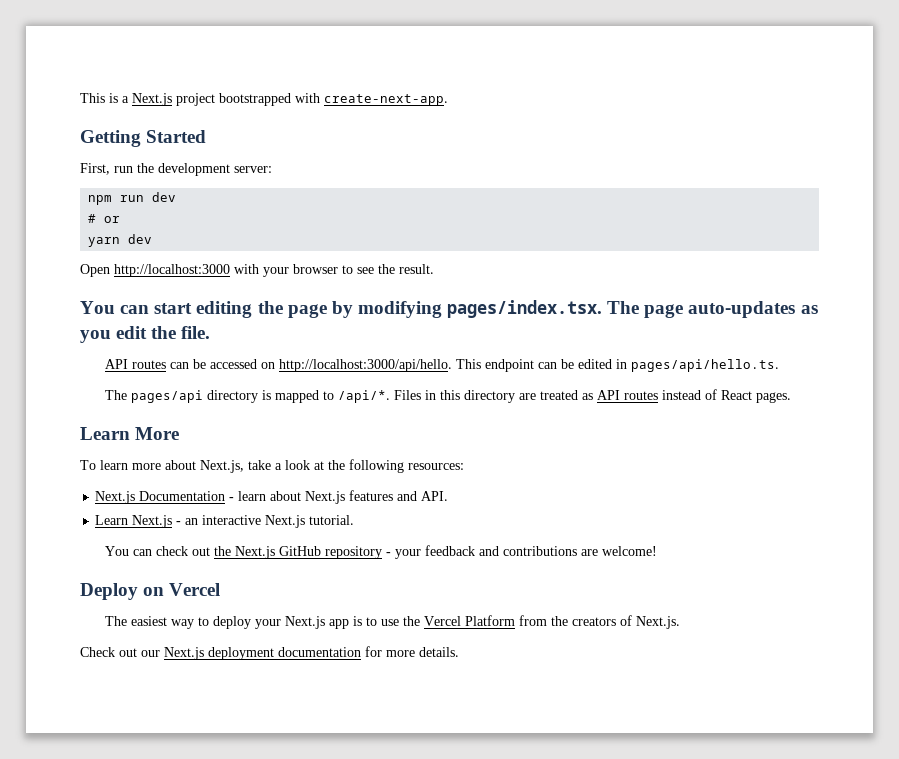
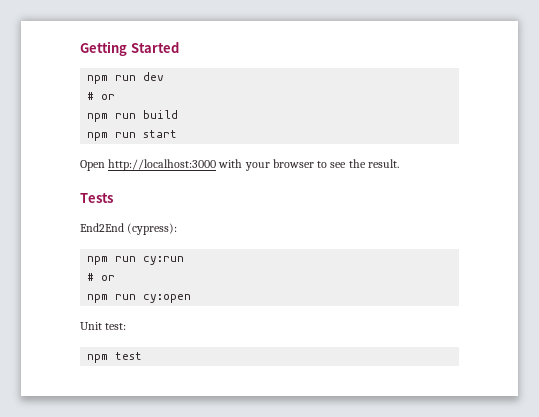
[80,93,448,106] [80,130,207,147] [80,163,272,176] This is a Next.js project bootstrapped with create-next-app. // Getting Started // First, run the development server: -> [80,41,179,56] Getting Started
[88,234,153,247] yarn dev -> [87,110,179,122] [87,130,178,141] npm run build // npm run start
[80,300,818,318] [80,326,211,343] [104,359,779,372] [104,389,791,403] [80,427,180,440] [80,459,464,473] [95,490,449,504] [95,515,355,528] [104,545,657,559] [80,583,221,600] [104,615,680,629] [80,646,459,660] You can start editing the page by modifying pages/index.tsx. The page auto-updates as you edit the file. // API routes can be accessed on http://localhost:3000/api/hello. This endpoint can be edited in pages/api/hello.ts. // The pages/api directory is mapped to /api/*. Files in this directory are treated as API routes instead of React pages. // Learn More // To learn more about Next.js, take a look at the following resources: // Next.js Documentation - learn about Next.js features and API. // Learn Next.js - an interactive Next.js tutorial. // You can check out the Next.js GitHub repository - your feedback and contributions are welcome! // Deploy on Vercel // The easiest way to deploy your Next.js app is to use the Vercel Platform from the creators of Next.js. // Check out our Next.js deployment documentation for more details. -> [80,193,113,203] [80,223,178,235] [87,256,185,265] [87,273,116,281] [87,294,192,303] [80,322,127,330] [87,352,143,363] Tests // End2End (cypress): // npm run cy:run // # or // npm run cy:open // Unit test: // npm test

